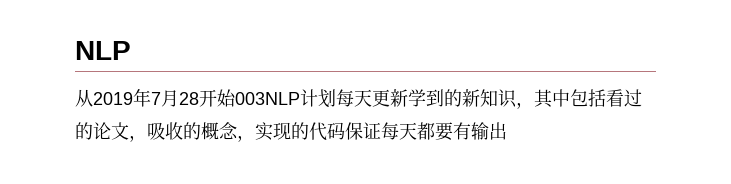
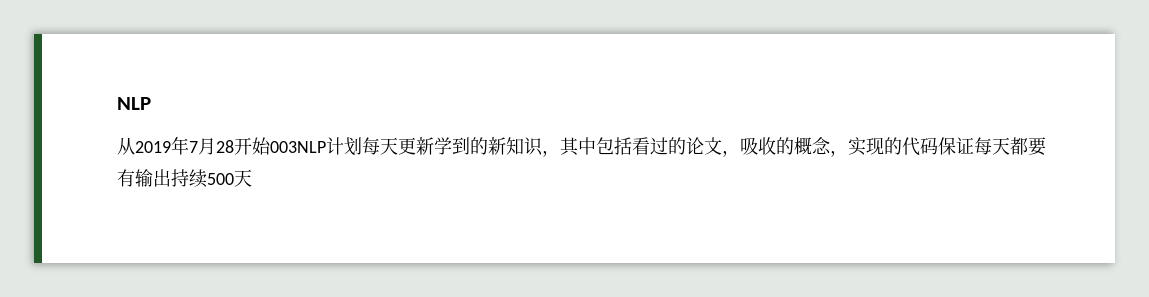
(507, 131) none -> [171,169,252,188] 持续500天

